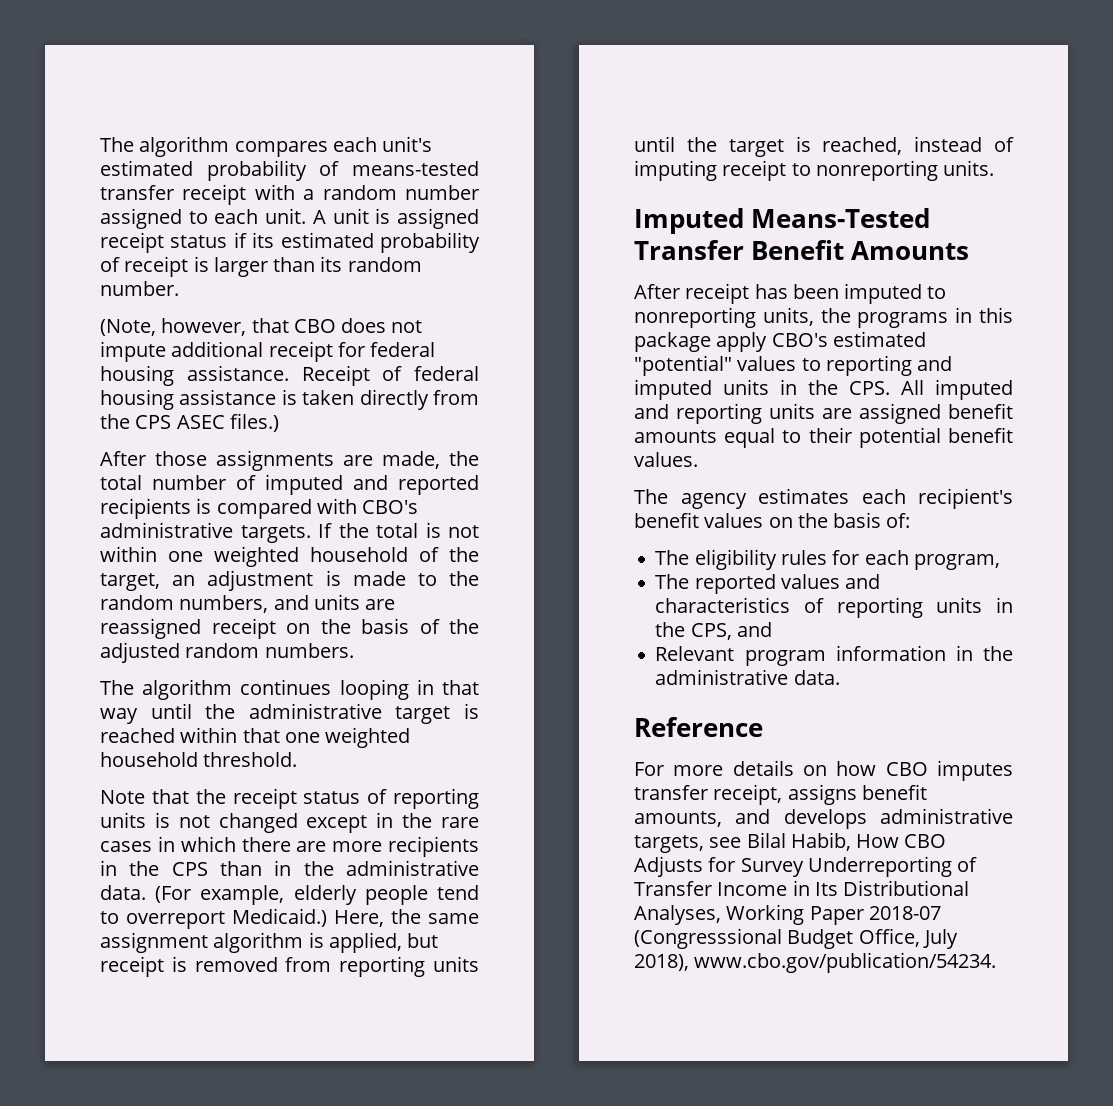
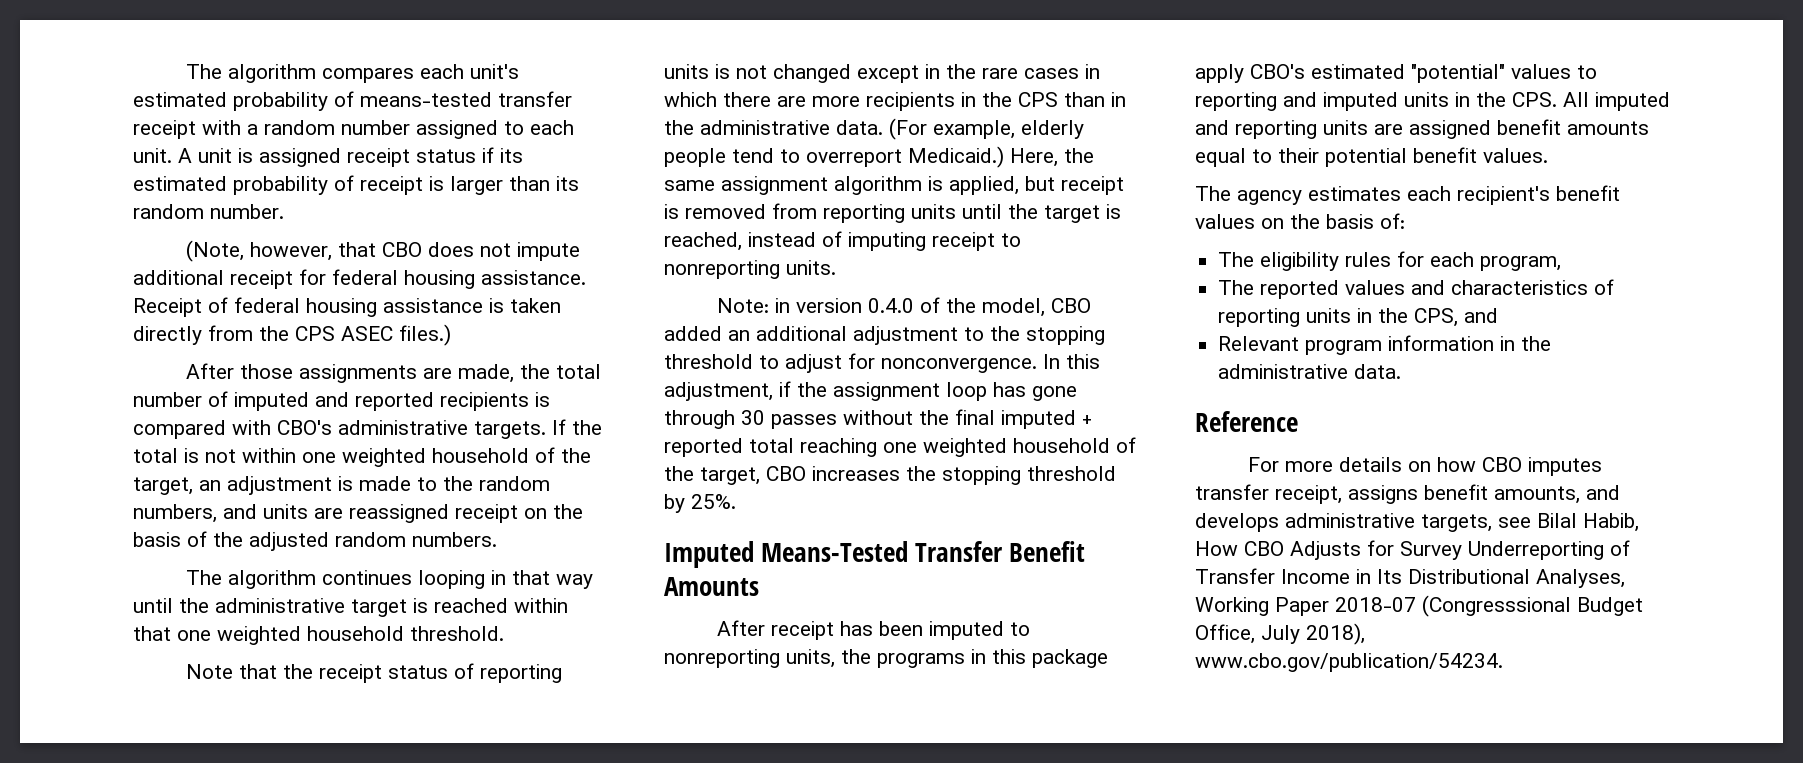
(995, 168) none -> [716,297,1091,317] [664,326,1105,345] [664,353,1100,373] [664,381,1077,401] [664,409,1092,429] [664,437,1136,457] [664,466,1116,485] [664,494,736,513] // Note: in version 0.4.0 of the model, CBO added an additional adjustment to the stopping threshold to adjust for nonconvergence. In this adjustment, if the assignment loop has gone through 30 passes without the final imputed + reported total reaching one weighted household of the target, CBO increases the stopping threshold by 25%.

